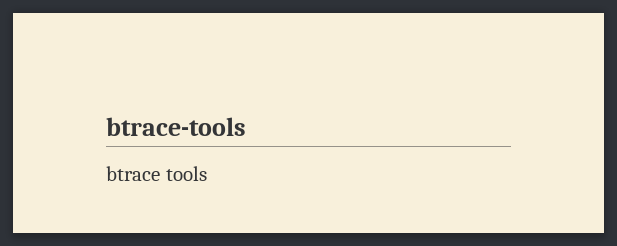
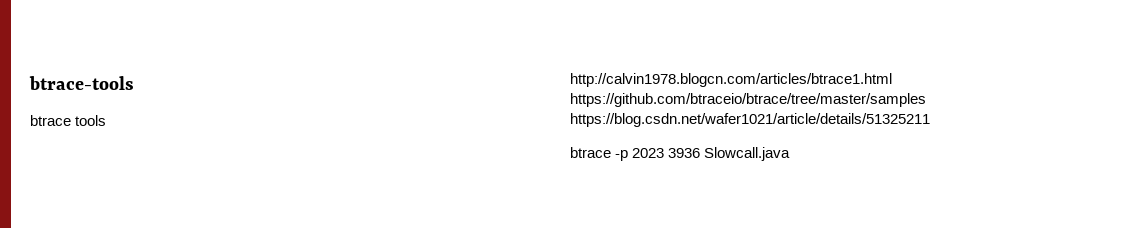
(207, 173) none -> [570,73,892,87] [570,93,926,107] [570,113,930,127] [570,147,791,161] // http://calvin1978.blogcn.com/articles/btrace1.html https://github.com/btraceio/btrace/tree/master/samples https://blog.csdn.net/wafer1021/article/details/51325211 // btrace -p 2023 3936 Slowcall.java

